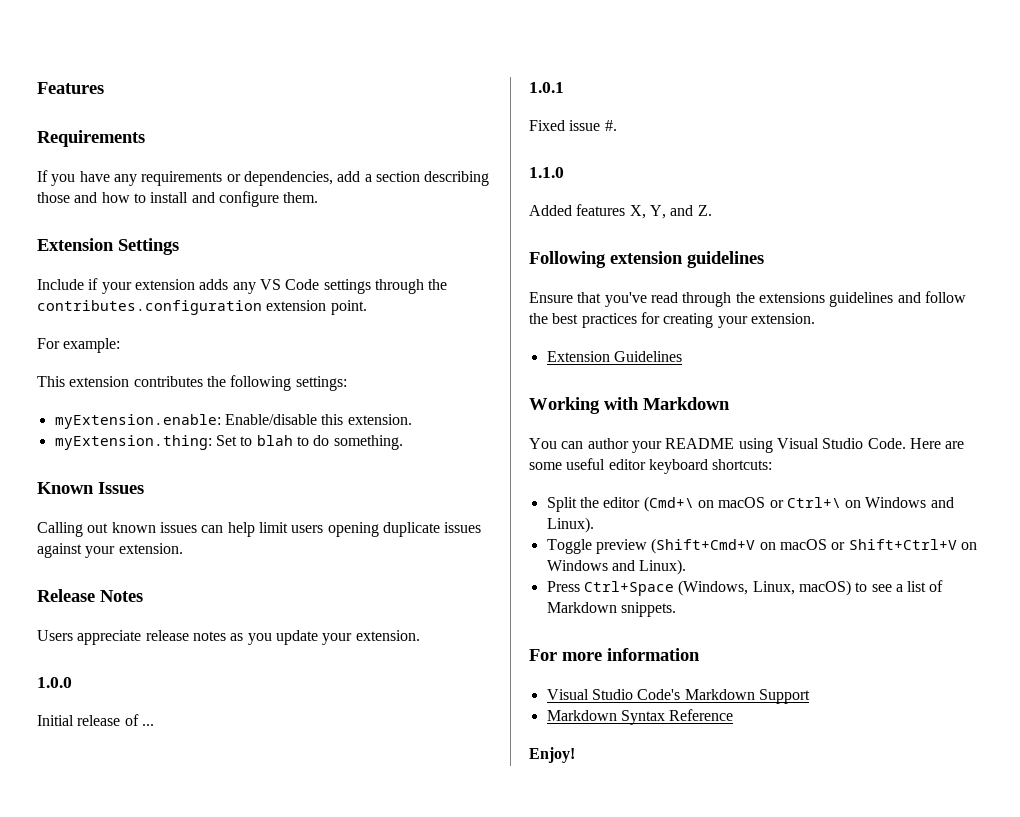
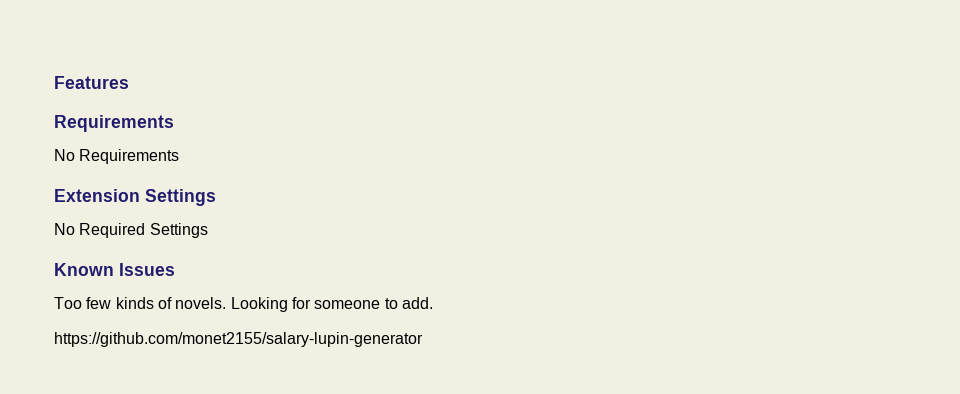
[37,170,490,186] [37,191,319,207] [37,238,179,255] [37,278,448,294] [37,300,367,315] [37,338,121,353] [37,375,347,391] [54,414,412,429] [54,435,403,450] [37,482,144,494] [37,522,482,537] [37,543,183,558] [37,589,143,602] [37,630,420,645] [37,677,72,688] [37,714,154,726] [529,82,564,93] [529,120,617,131] [529,167,564,178] [529,204,712,219] [529,251,764,268] [529,291,966,307] [529,312,815,328] [546,351,682,362] [529,397,730,414] [529,438,965,453] [529,458,773,474] [546,496,954,512] [546,517,594,533] [546,538,977,554] [546,559,687,575] [546,580,944,596] [546,602,676,617] [529,648,700,661] [546,689,810,704] [546,709,734,725] [529,747,575,763] If you have any requirements or dependencies, add a section describing those and how to install and configure them. // Extension Settings // Include if your extension adds any VS Code settings through the contributes.configuration extension point. // For example: // This extension contributes the following settings: // myExtension.enable: Enable/disable this extension. // myExtension.thing: Set to blah to do something. // Known Issues // Calling out known issues can help limit users opening duplicate issues against your extension. // Release Notes // Users appreciate release notes as you update your extension. // 1.0.0 // Initial release of ... // 1.0.1 // Fixed issue #. // 1.1.0 // Added features X, Y, and Z. // Following extension guidelines // Ensure that you've read through the extensions guidelines and follow the best practices for creating your extension. // Extension Guidelines // Working with Markdown // You can author your README using Visual Studio Code. Here are some useful editor keyboard shortcuts: // Split the editor (Cmd+\ on macOS or Ctrl+\ on Windows and Linux). // Toggle preview (Shift+Cmd+V on macOS or Shift+Ctrl+V on Windows and Linux). // Press Ctrl+Space (Windows, Linux, macOS) to see a list of Markdown snippets. // For more information // Visual Studio Code's Markdown Support // Markdown Syntax Reference // Enjoy! -> [54,149,180,164] [54,189,216,206] [54,223,208,238] [54,263,175,276] [54,297,433,312] [54,332,423,347] No Requirements // Extension Settings // No Required Settings // Known Issues // Too few kinds of novels. Looking for someone to add. // https://github.com/monet2155/salary-lupin-generator

